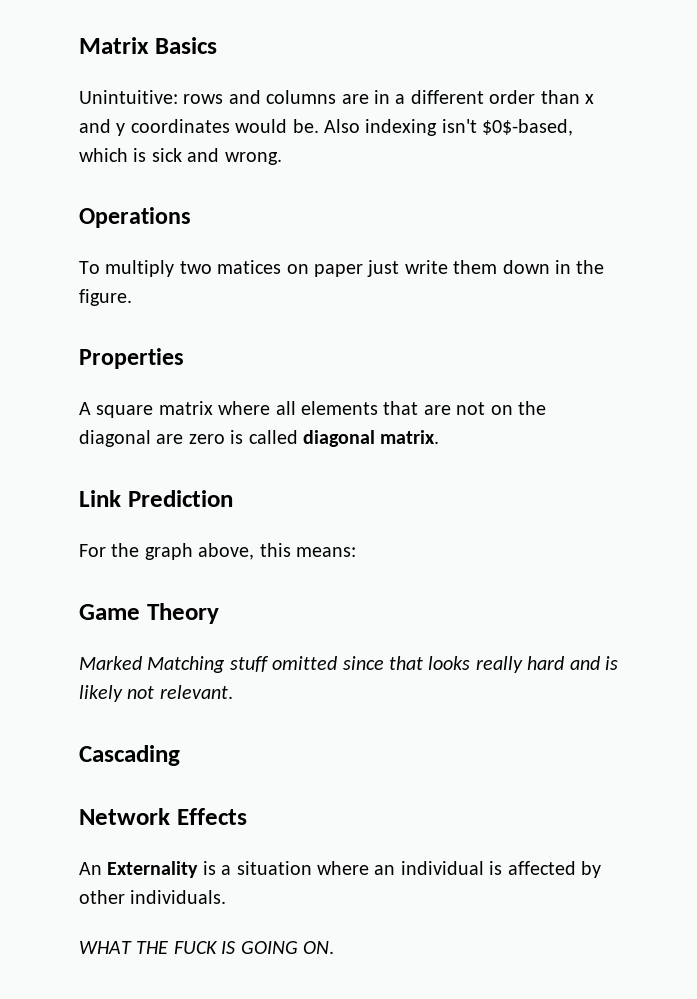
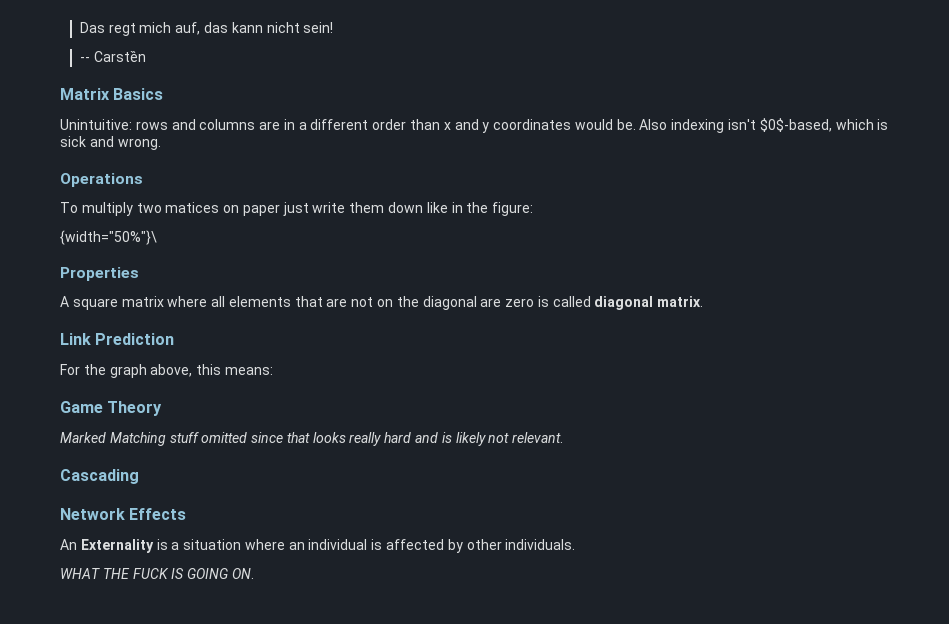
(79, 45) none -> [79,22,334,36] [79,51,146,62] Das regt mich auf, das kann nicht sein! // -- Carstȅn //
(550, 267) none -> [426,202,448,213] like
[79,289,132,306] figure. -> [492,202,534,216] [60,230,157,245] figure: // {width="50%"}\

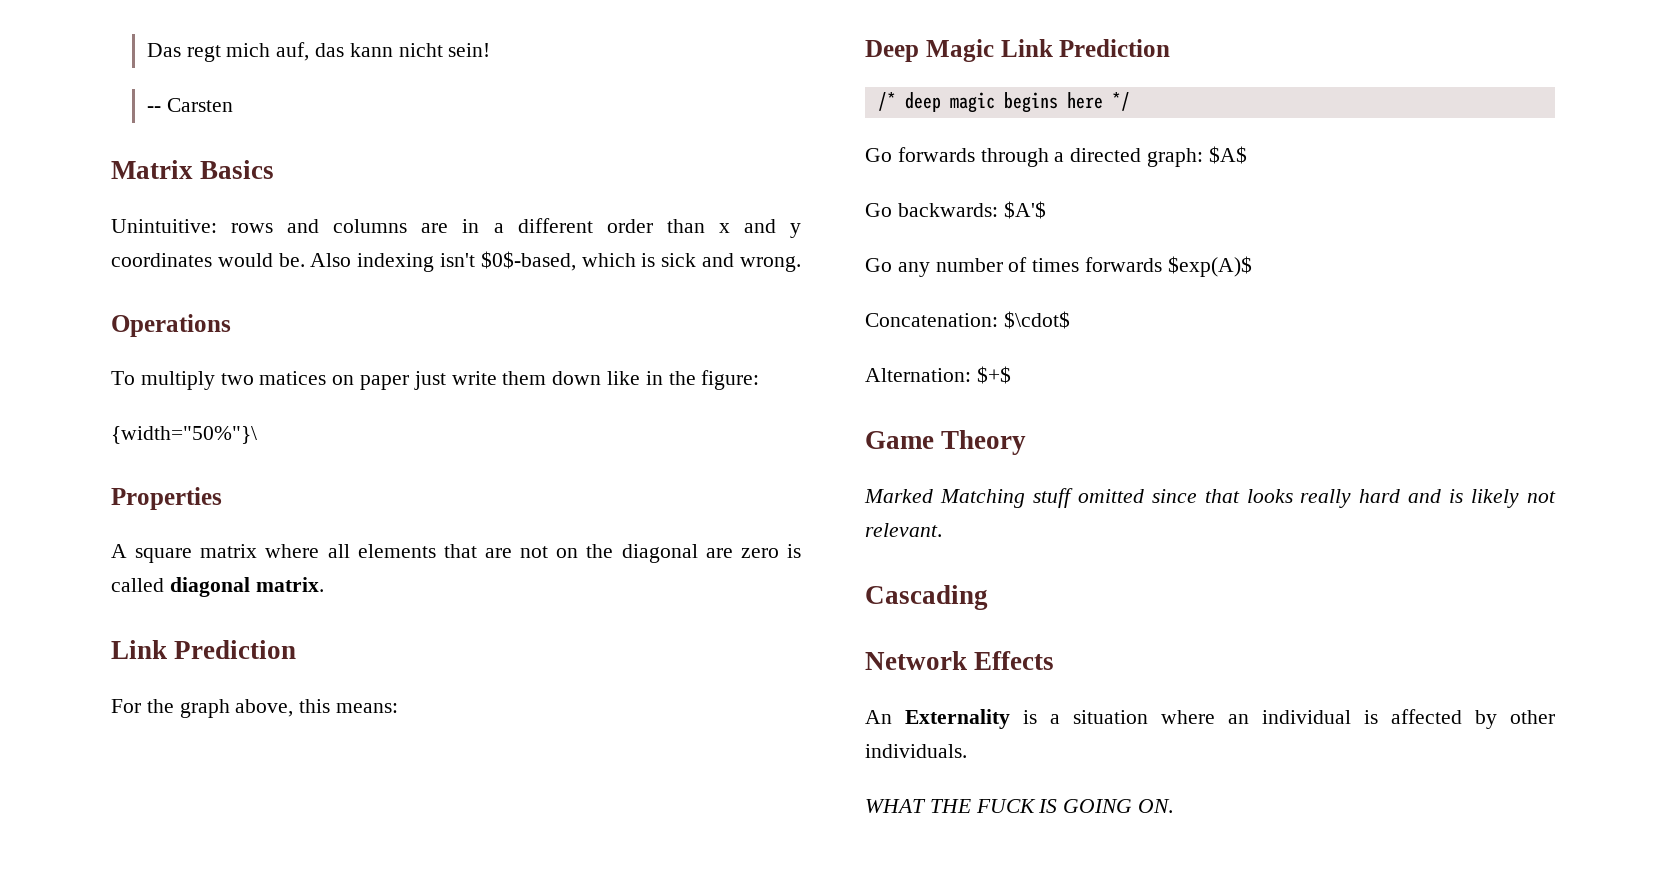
[93,51,146,62] Carstȅn -> [166,98,233,112] Carsten
(273, 371) none -> [865,39,1171,62] [877,92,1130,113] [865,146,1247,167] [865,201,1046,219] [865,256,1252,277] [865,311,1070,329] [865,366,1011,384] // Deep Magic Link Prediction // /* deep magic begins here */ // Go forwards through a directed graph: $A$ // Go backwards: $A'$ // Go any number of times forwards $exp(A)$ // Concatenation: $\cdot$ // Alternation: $+$

